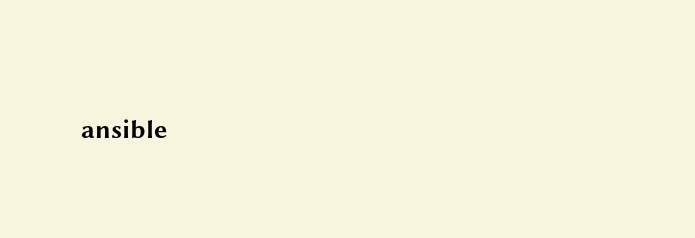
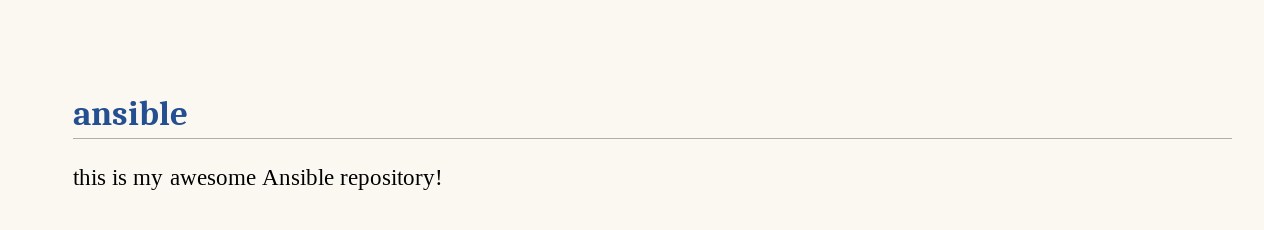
(167, 129) none -> [73,169,444,190] // this is my awesome Ansible repository!

